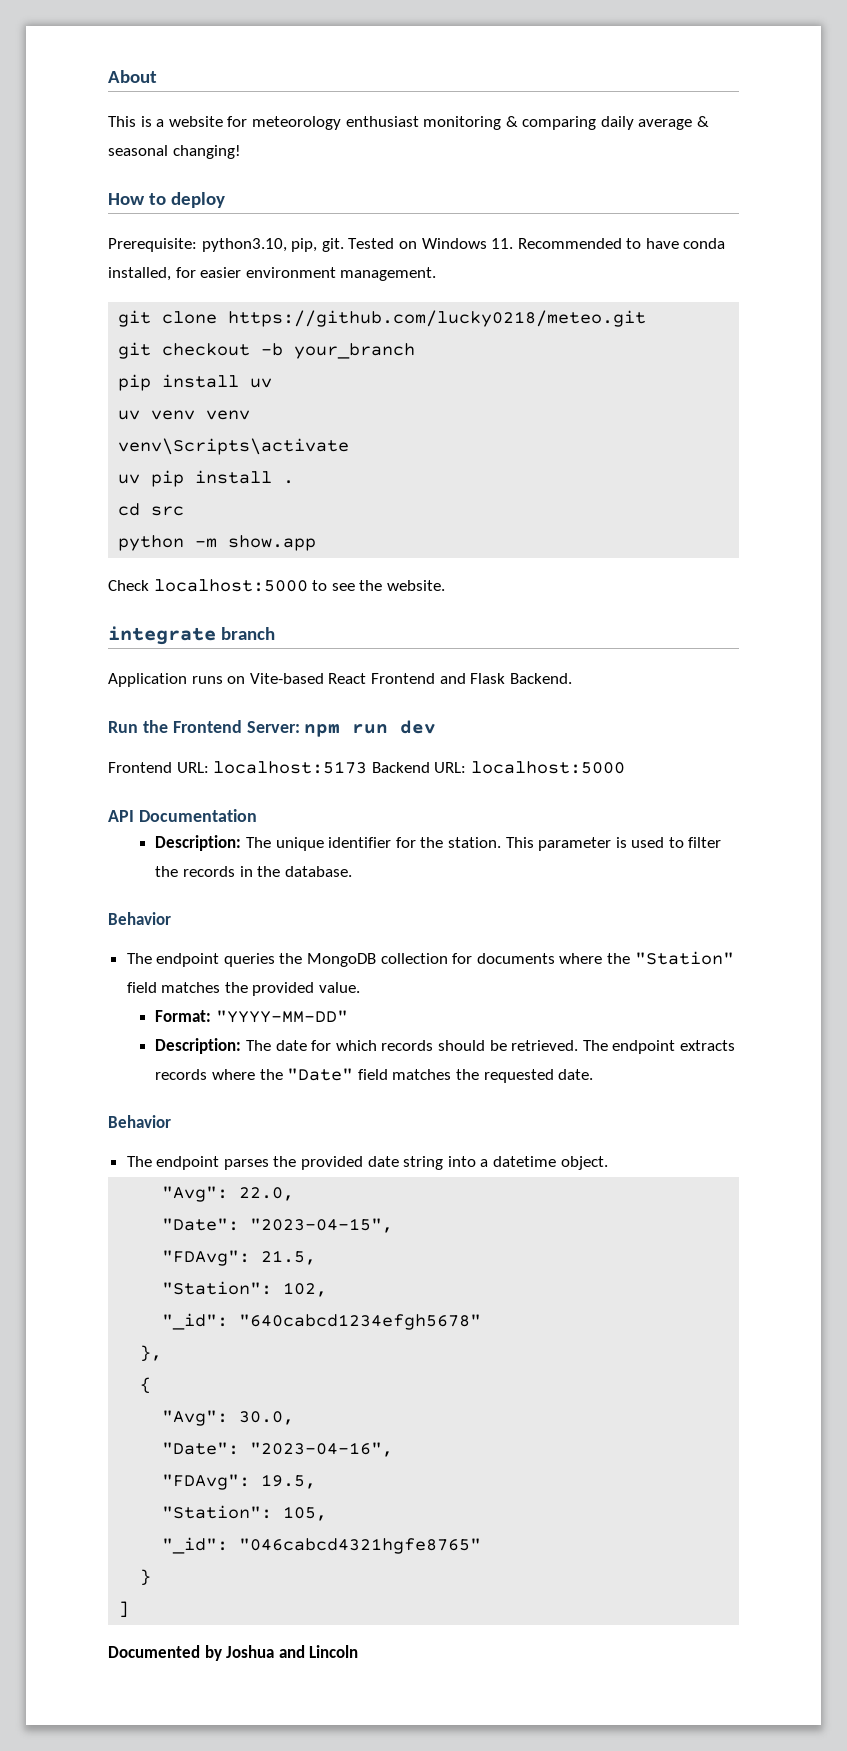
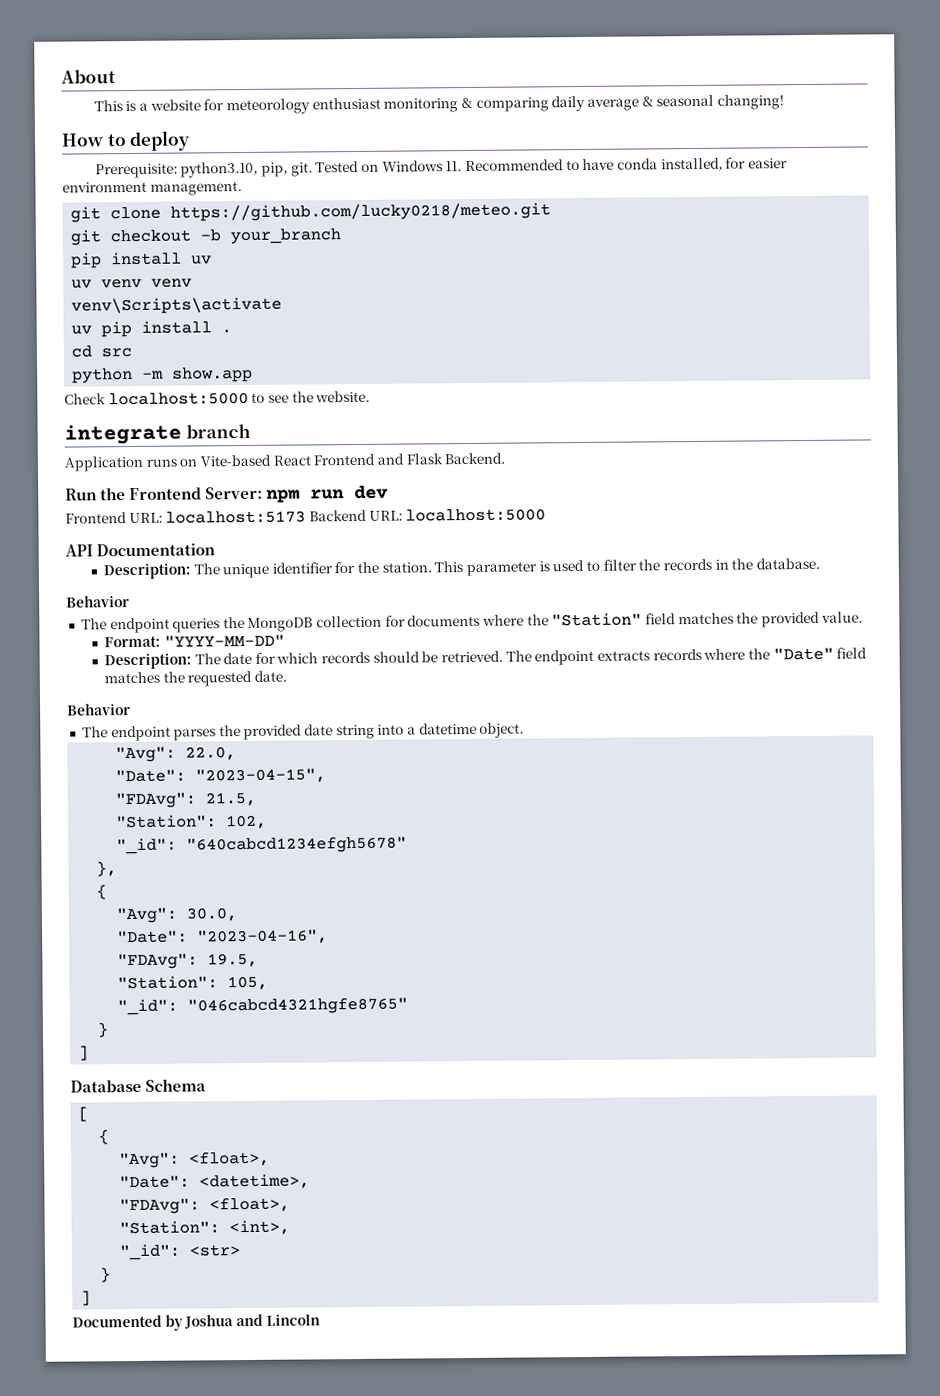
(130, 1609) none -> [70,1078,207,1093] [78,1106,90,1122] [98,1129,110,1145] [119,1151,271,1169] [119,1173,311,1190] [119,1197,291,1215] [119,1219,291,1236] [119,1243,241,1261] [100,1267,112,1283] [80,1290,92,1306] // Database Schema // [ // { // "Avg": <float>, // "Date": <datetime>, // "FDAvg": <float>, // "Station": <int>, // "_id": <str> // } // ]

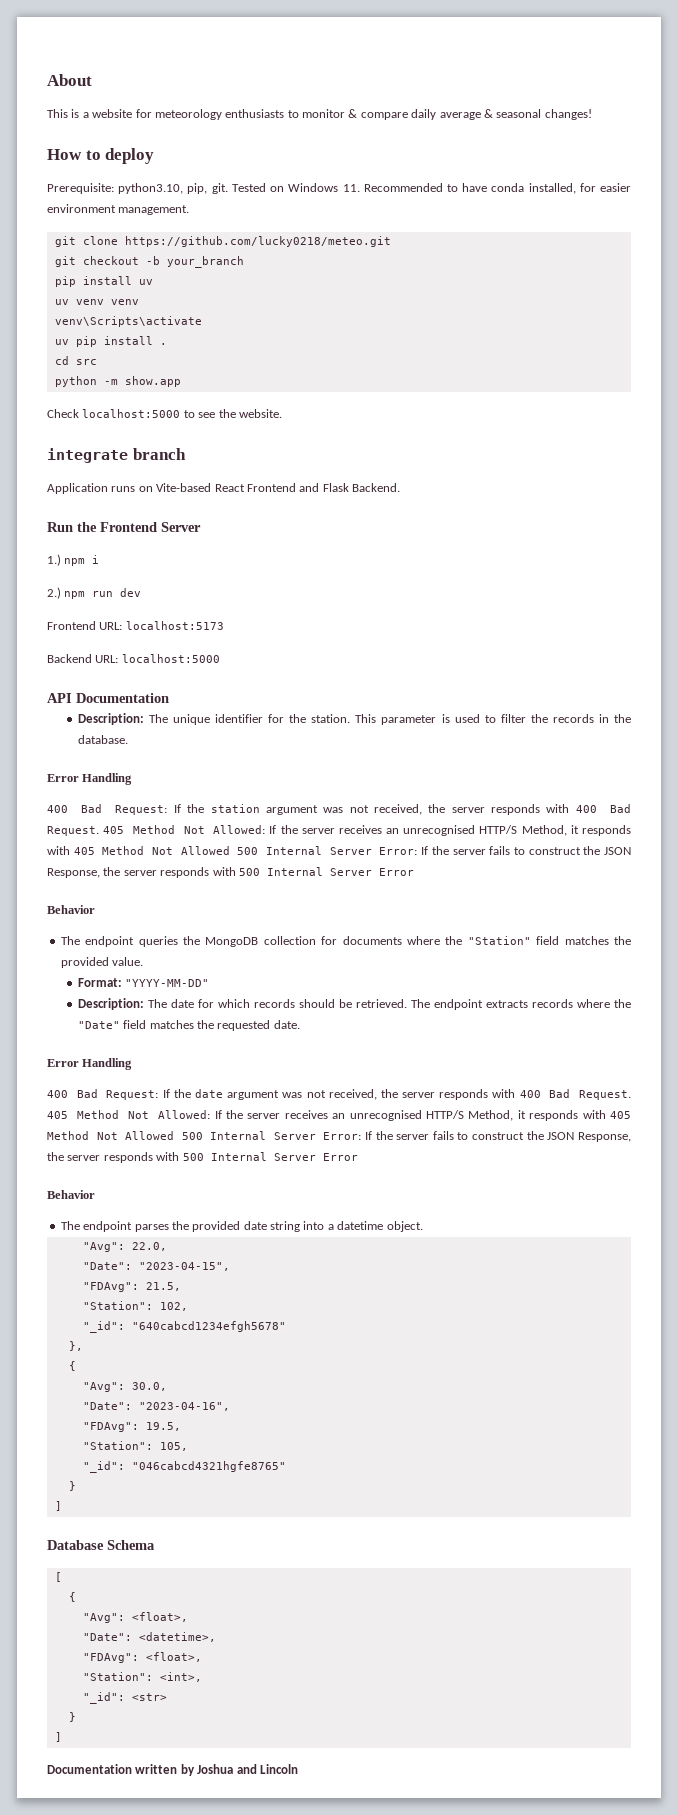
[311,97,549,113] enthusiast monitoring & comparing -> [225,109,408,120] enthusiasts to monitor & compare
[716,94,784,110] changing! -> [544,109,592,120] changes!
[205,486,264,500] Server: -> [161,522,201,532] [47,554,100,566] [47,587,61,599] Server // 1.) npm i // 2.)
(307, 517) none -> (224, 625) //
(820, 563) none -> [47,773,133,785] [47,804,632,815] [47,825,631,836] [47,846,632,855] [47,867,414,878] // Error Handling // 400 Bad Request: If the station argument was not received, the server responds with 400 Bad Request. 405 Method Not Allowed: If the server receives an unrecognised HTTP/S Method, it responds with 405 Method Not Allowed 500 Internal Server Error: If the server fails to construct the JSON Response, the server responds with 500 Internal Server Error
(287, 676) none -> [47,1058,133,1070] [47,1089,632,1100] [47,1110,631,1121] [47,1131,632,1142] [47,1152,358,1163] // Error Handling // 400 Bad Request: If the date argument was not received, the server responds with 400 Bad Request. 405 Method Not Allowed: If the server receives an unrecognised HTTP/S Method, it responds with 405 Method Not Allowed 500 Internal Server Error: If the server fails to construct the JSON Response, the server responds with 500 Internal Server Error
[72,1314,162,1328] Documented -> [47,1764,178,1774] Documentation written

